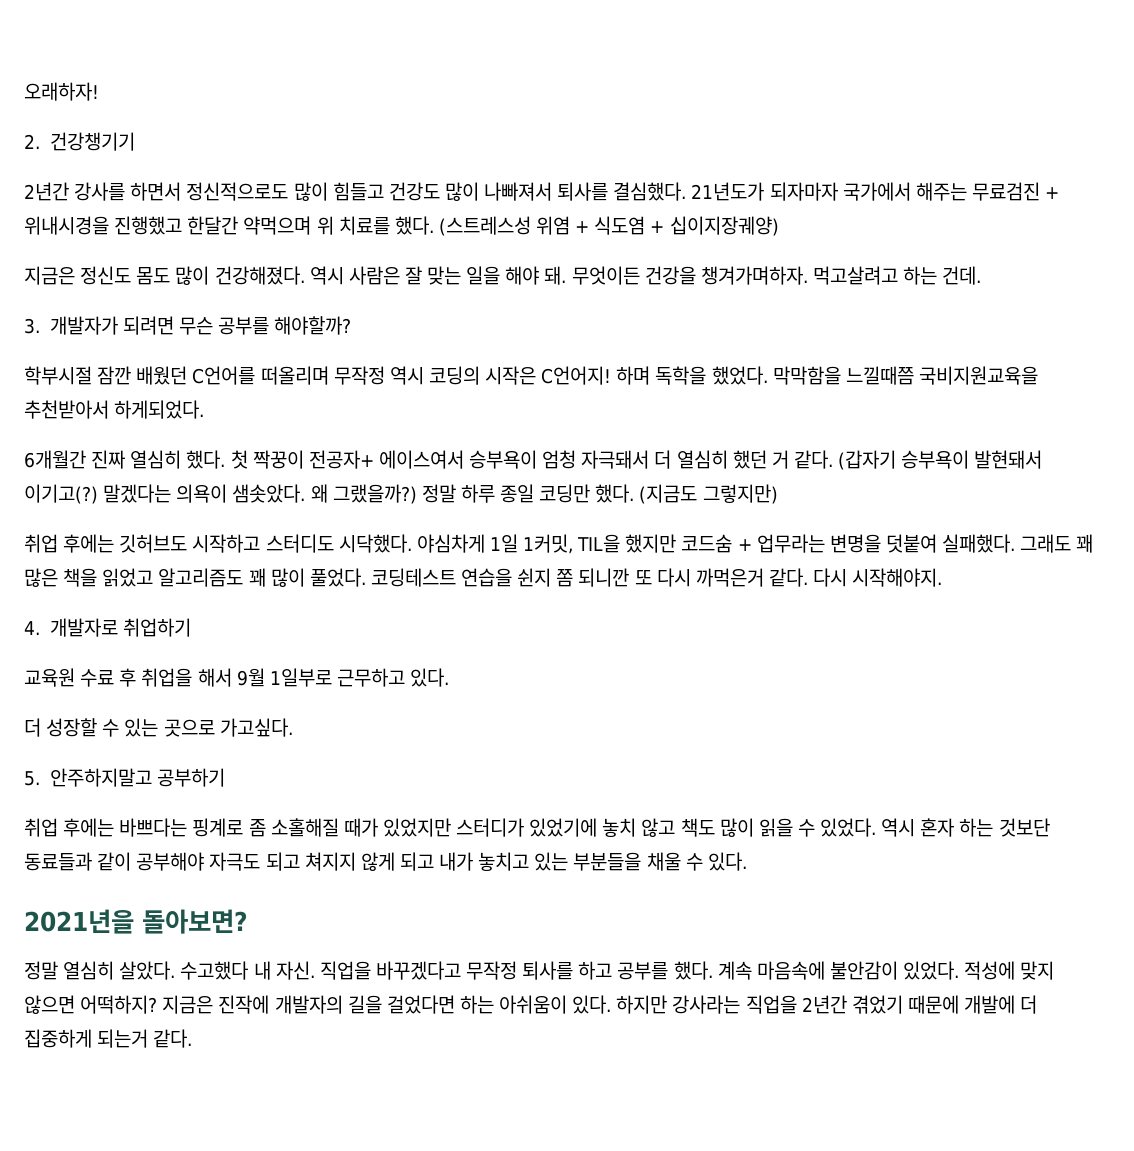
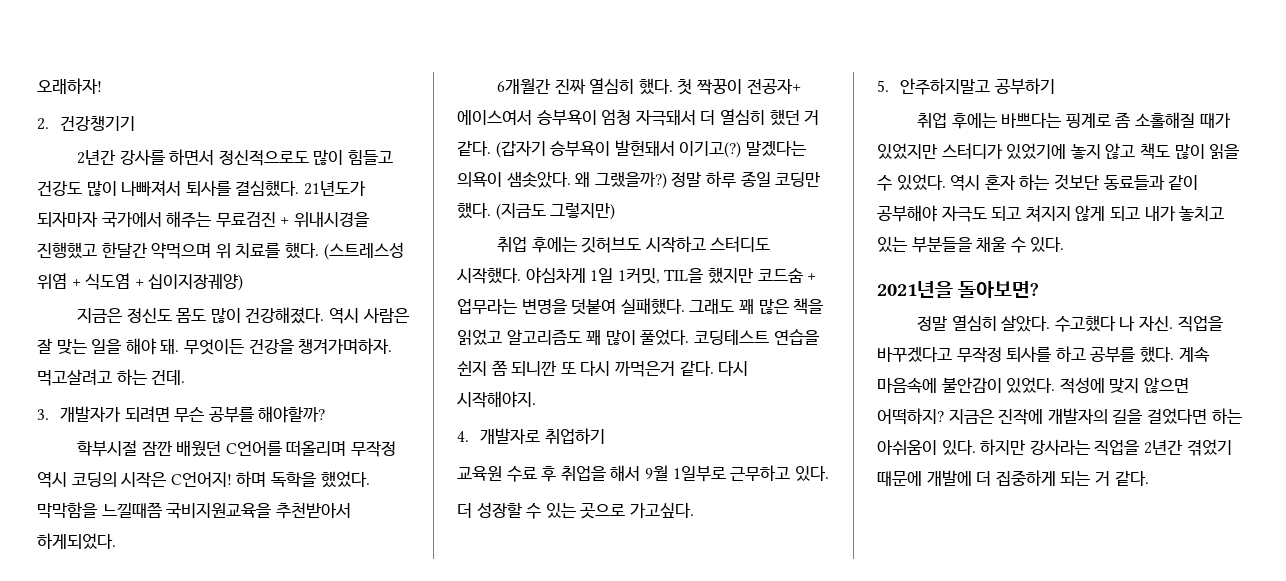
[338,534,412,553] 시닥했다. -> [457,267,521,284] 시작했다.
[602,818,637,837] 놓치 -> [1070,144,1101,159] 놓지
[253,961,271,980] 내 -> [1119,316,1136,331] 나
[97,1029,149,1048] 되는거 -> [1060,471,1110,486] 되는 거

